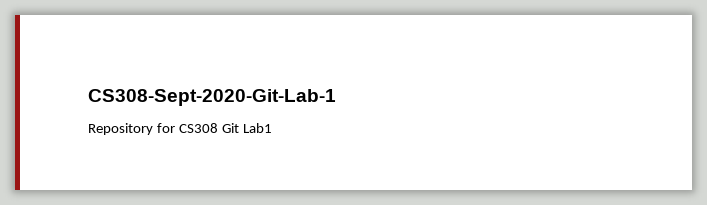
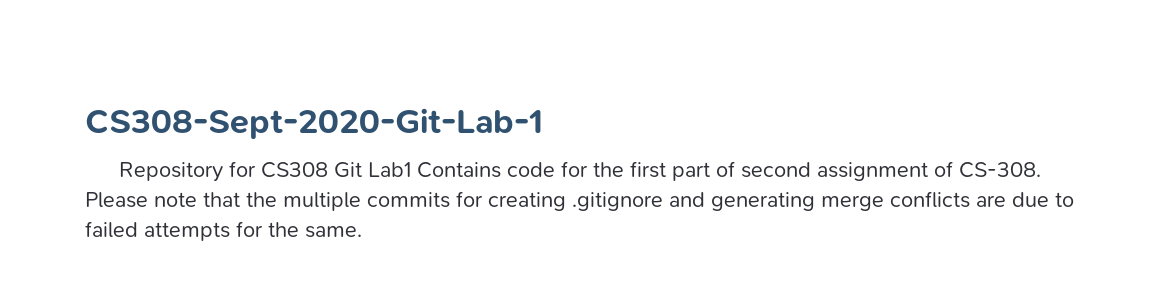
(272, 128) none -> [416,161,1041,181] [85,191,1074,211] [85,221,362,241] Contains code for the first part of second assignment of CS-308. Please note that the multiple commits for creating .gitignore and generating merge conflicts are due to failed attempts for the same.

